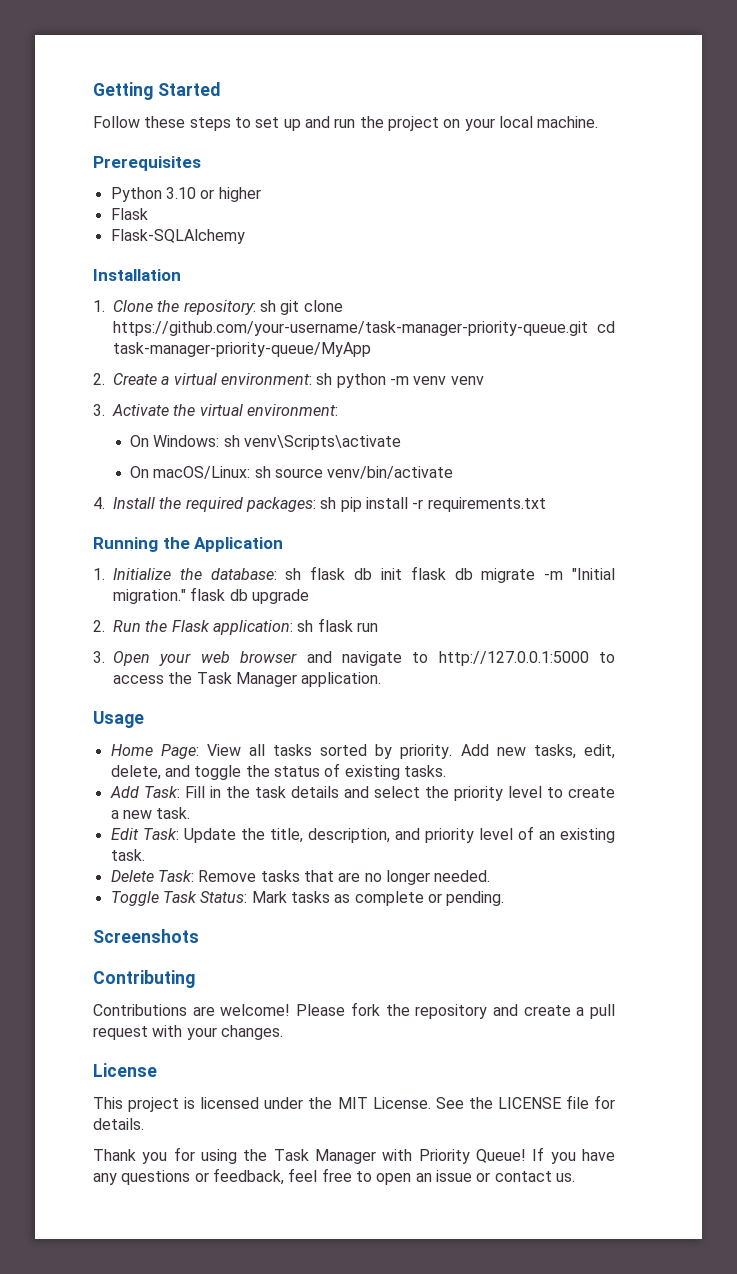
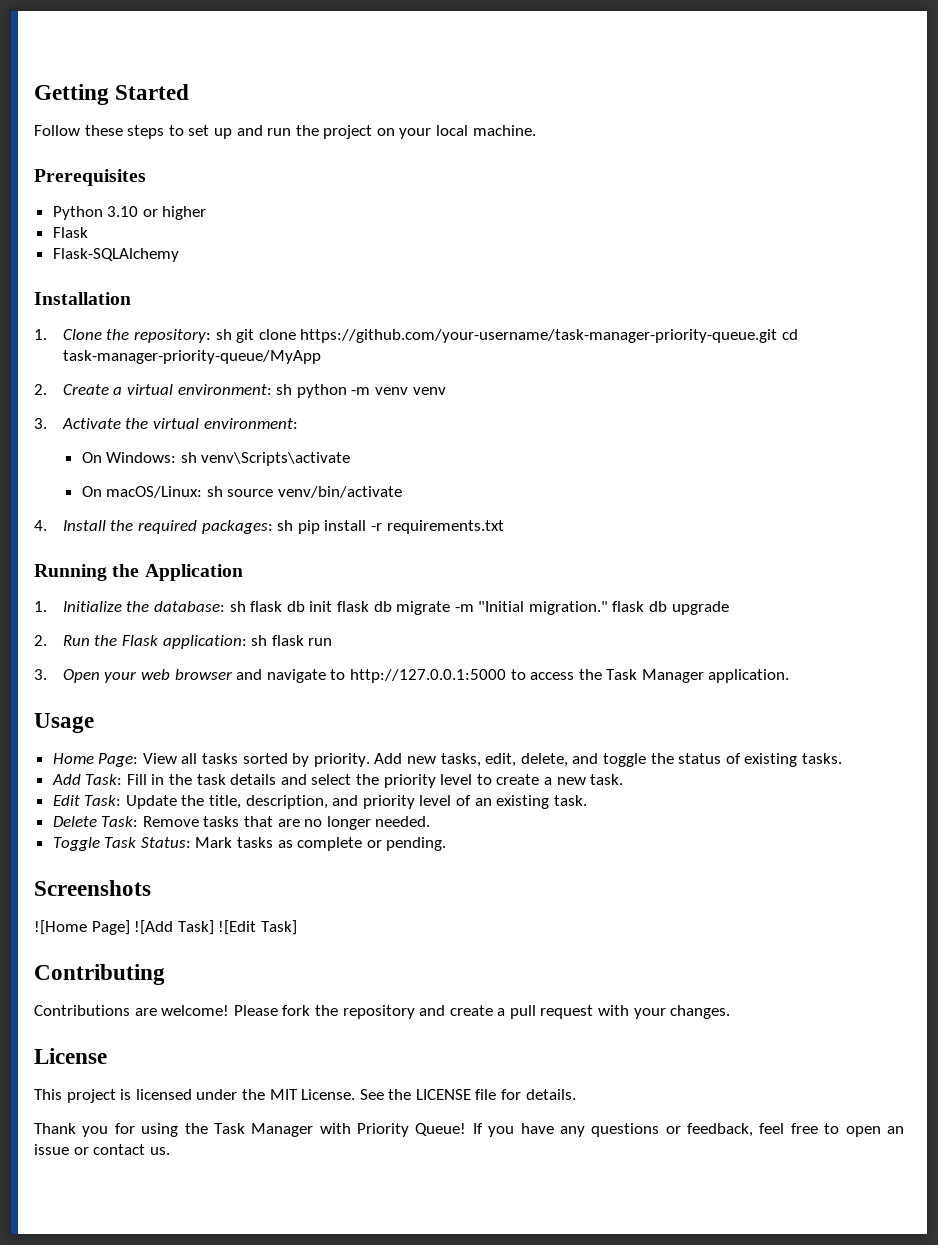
(199, 936) none -> [34,920,297,935] // ![Home Page] ![Add Task] ![Edit Task]

